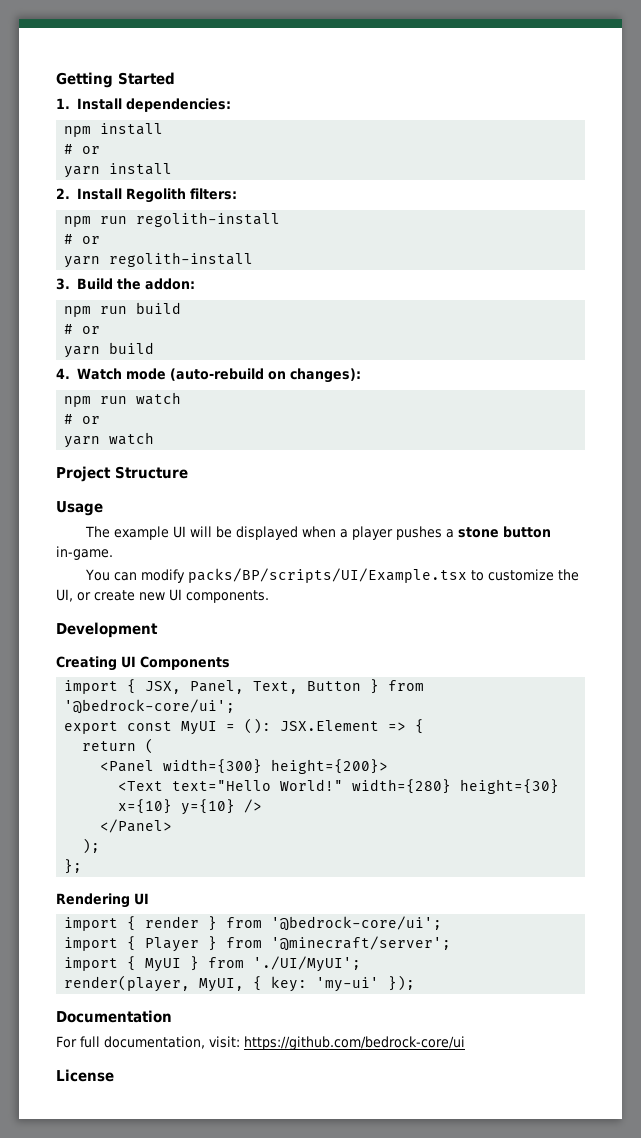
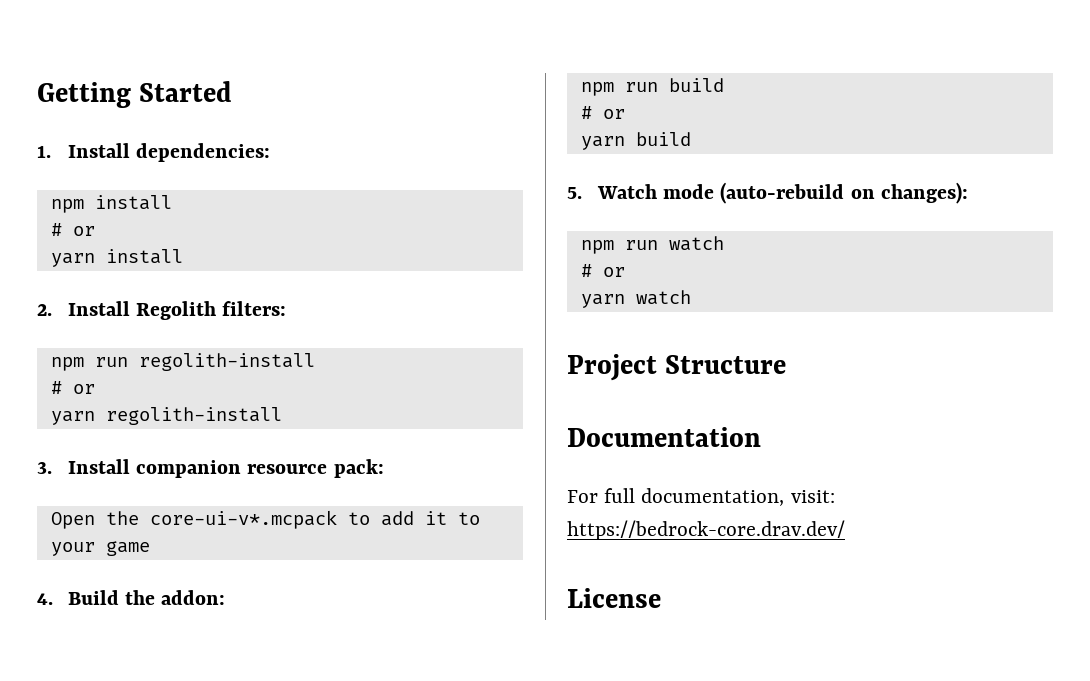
(70, 284) none -> [68,459,384,478] [50,510,480,529] [50,541,150,556] [37,593,53,605] Install companion resource pack: // Open the core-ui-v*.mcpack to add it to your game // 4.
[56,368,70,379] 4. -> [567,187,582,199] 5.
[56,501,103,516] [84,526,551,540] [56,546,113,560] [84,568,579,583] [56,589,269,603] [56,622,158,638] [56,656,230,671] [64,679,425,694] [64,699,236,714] [64,718,425,735] [82,738,155,754] [100,759,389,774] [118,779,560,794] [118,799,263,815] [100,819,173,833] [82,838,101,854] [64,859,83,874] [56,893,149,908] [64,916,443,931] [64,936,452,952] [64,956,362,972] [64,975,416,992] // Usage // The example UI will be displayed when a player pushes a stone button in-game. // You can modify packs/BP/scripts/UI/Example.tsx to customize the UI, or create new UI components. // Development // Creating UI Components // import { JSX, Panel, Text, Button } from '@bedrock-core/ui'; // export const MyUI = (): JSX.Element => { // return ( // <Panel width={300} height={200}> // <Text text="Hello World!" width={280} height={30} x={10} y={10} /> // </Panel> // ); // }; // Rendering UI // import { render } from '@bedrock-core/ui'; // import { Player } from '@minecraft/server'; // import { MyUI } from './UI/MyUI'; // render(player, MyUI, { key: 'my-ui' }); -> (787, 364) none
[244,1036,465,1050] https://github.com/bedrock-core/ui -> [567,520,845,540] https://bedrock-core.drav.dev/

